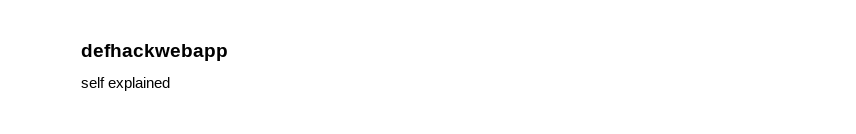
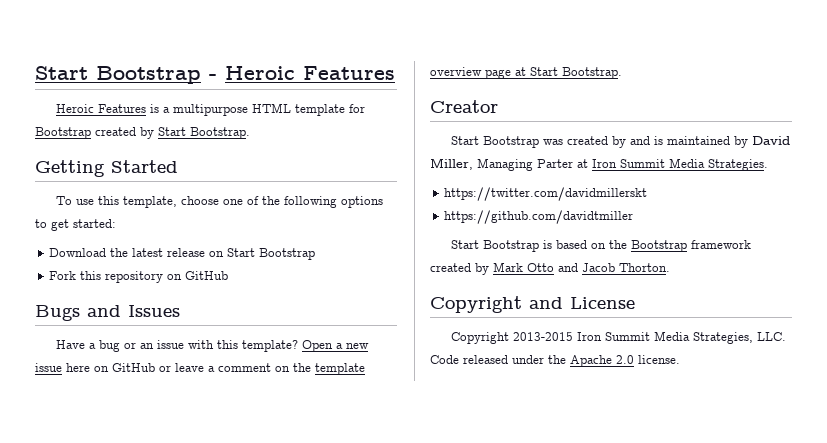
[81,44,228,61] [81,77,171,91] defhackwebapp // self explained -> [35,66,395,84] [56,103,366,116] [35,127,250,139] [35,160,178,177] [56,196,384,208] [35,219,116,231] [49,248,316,260] [49,271,229,283] [35,305,180,321] [56,340,370,352] [35,363,365,375] [430,67,622,79] [430,100,498,113] [451,136,791,148] [430,158,768,171] [444,187,648,201] [444,210,634,224] [451,240,752,252] [430,262,670,275] [430,296,635,313] [451,331,787,344] [430,355,680,367] Start Bootstrap - Heroic Features // Heroic Features is a multipurpose HTML template for Bootstrap created by Start Bootstrap. // Getting Started // To use this template, choose one of the following options to get started: // Download the latest release on Start Bootstrap // Fork this repository on GitHub // Bugs and Issues // Have a bug or an issue with this template? Open a new issue here on GitHub or leave a comment on the template overview page at Start Bootstrap. // Creator // Start Bootstrap was created by and is maintained by David Miller, Managing Parter at Iron Summit Media Strategies. // https://twitter.com/davidmillerskt // https://github.com/davidtmiller // Start Bootstrap is based on the Bootstrap framework created by Mark Otto and Jacob Thorton. // Copyright and License // Copyright 2013-2015 Iron Summit Media Strategies, LLC. Code released under the Apache 2.0 license.

